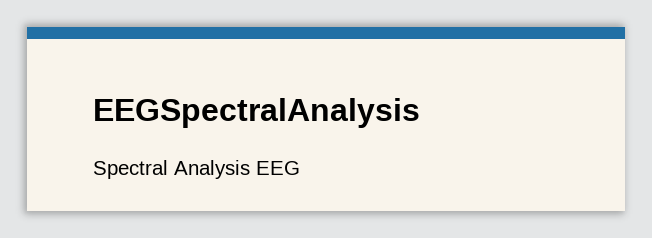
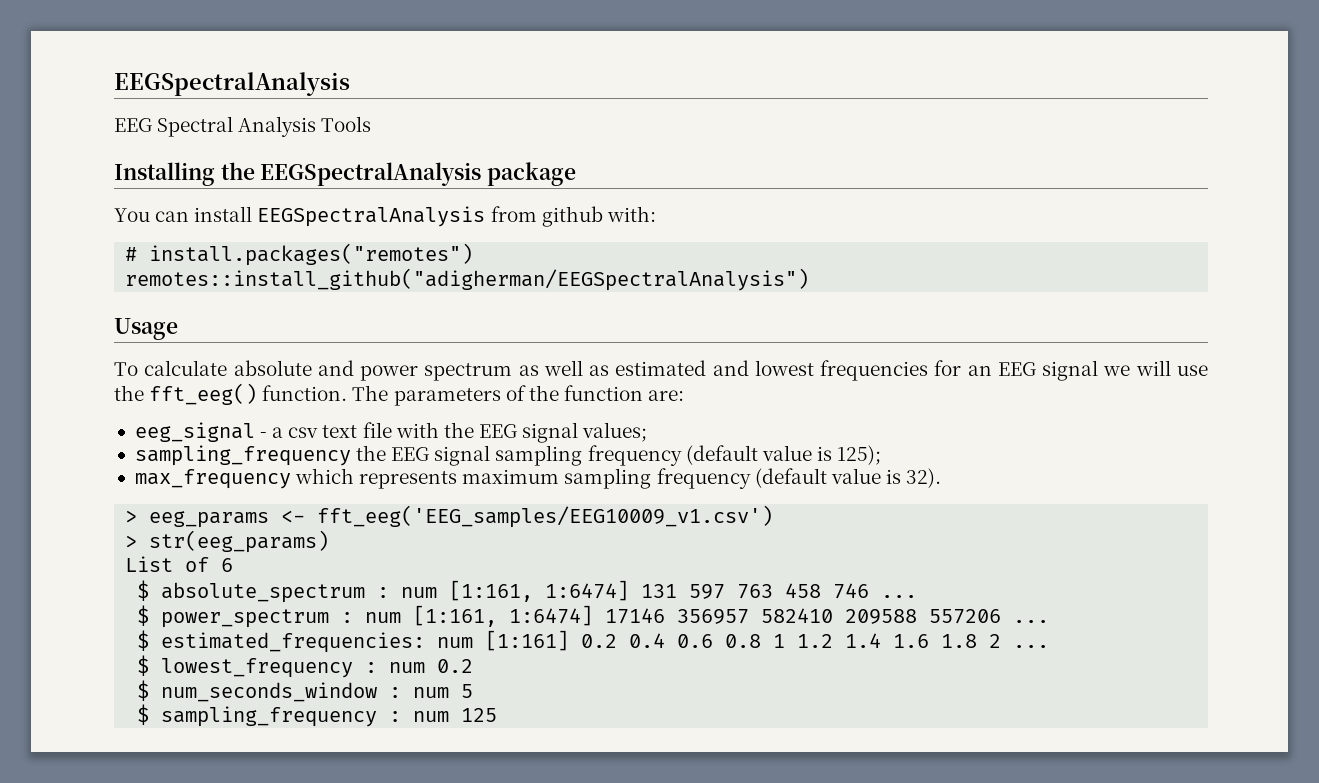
(420, 113) none -> [114,118,152,132] EEG
[256,161,300,175] EEG -> [321,116,372,132] [114,162,577,186] [114,206,656,227] [125,243,474,266] [125,268,810,291] [114,318,178,340] [114,360,1209,381] [114,383,685,406] [134,422,648,443] [134,445,882,466] [134,468,942,489] [125,505,774,528] [125,530,330,553] [125,556,234,572] [137,580,918,603] [137,605,1050,628] [137,630,1050,653] [137,655,474,678] [137,680,474,702] [137,704,498,727] Tools // Installing the EEGSpectralAnalysis package // You can install EEGSpectralAnalysis from github with: // # install.packages("remotes") // remotes::install_github("adigherman/EEGSpectralAnalysis") // Usage // To calculate absolute and power spectrum as well as estimated and lowest frequencies for an EEG signal we will use the fft_eeg() function. The parameters of the function are: // eeg_signal - a csv text file with the EEG signal values; // sampling_frequency the EEG signal sampling frequency (default value is 125); // max_frequency which represents maximum sampling frequency (default value is 32). // > eeg_params <- fft_eeg('EEG_samples/EEG10009_v1.csv') // > str(eeg_params) // List of 6 // $ absolute_spectrum : num [1:161, 1:6474] 131 597 763 458 746 ... // $ power_spectrum : num [1:161, 1:6474] 17146 356957 582410 209588 557206 ... // $ estimated_frequencies: num [1:161] 0.2 0.4 0.6 0.8 1 1.2 1.4 1.6 1.8 2 ... // $ lowest_frequency : num 0.2 // $ num_seconds_window : num 5 // $ sampling_frequency : num 125

